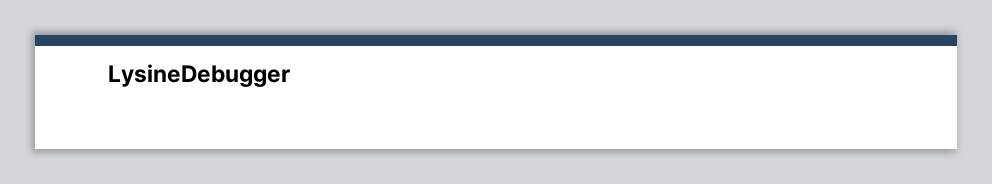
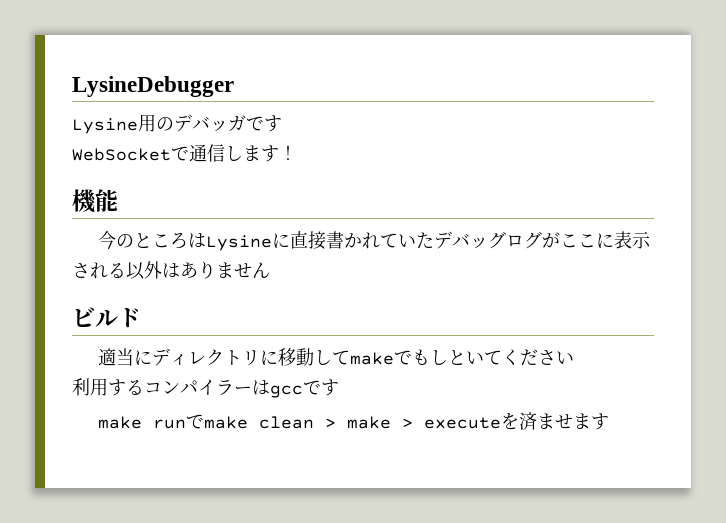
(290, 75) none -> [72,114,282,134] [72,144,297,162] [72,189,118,213] [97,231,651,251] [72,261,270,280] [72,307,141,328] [97,348,574,366] [72,378,339,398] [97,412,609,430] // Lysine用のデバッガです // WebSocketで通信します！ // 機能 // 今のところはLysineに直接書かれていたデバッグログがここに表示される以外はありません // ビルド // 適当にディレクトリに移動してmakeでもしといてください // 利用するコンパイラーはgccです // make runでmake clean > make > executeを済ませます

